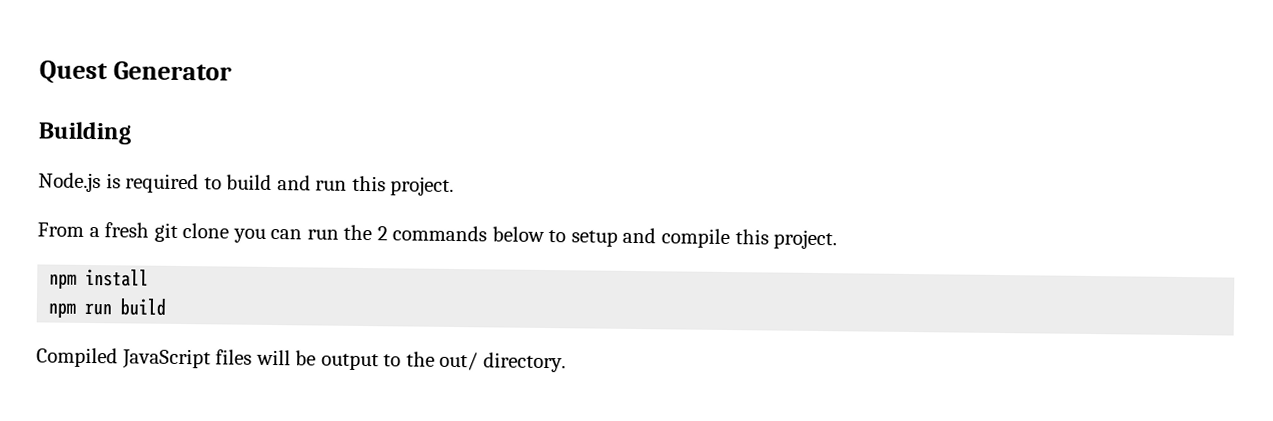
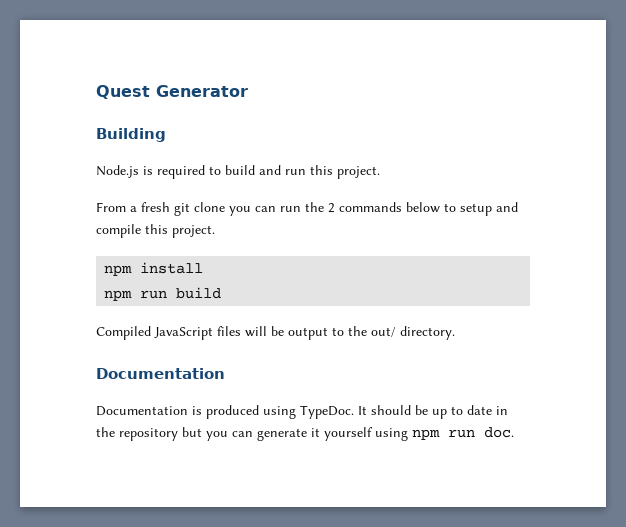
(566, 362) none -> [96,368,225,379] [96,405,508,419] [96,427,514,441] // Documentation // Documentation is produced using TypeDoc. It should be up to date in the repository but you can generate it yourself using npm run doc.

